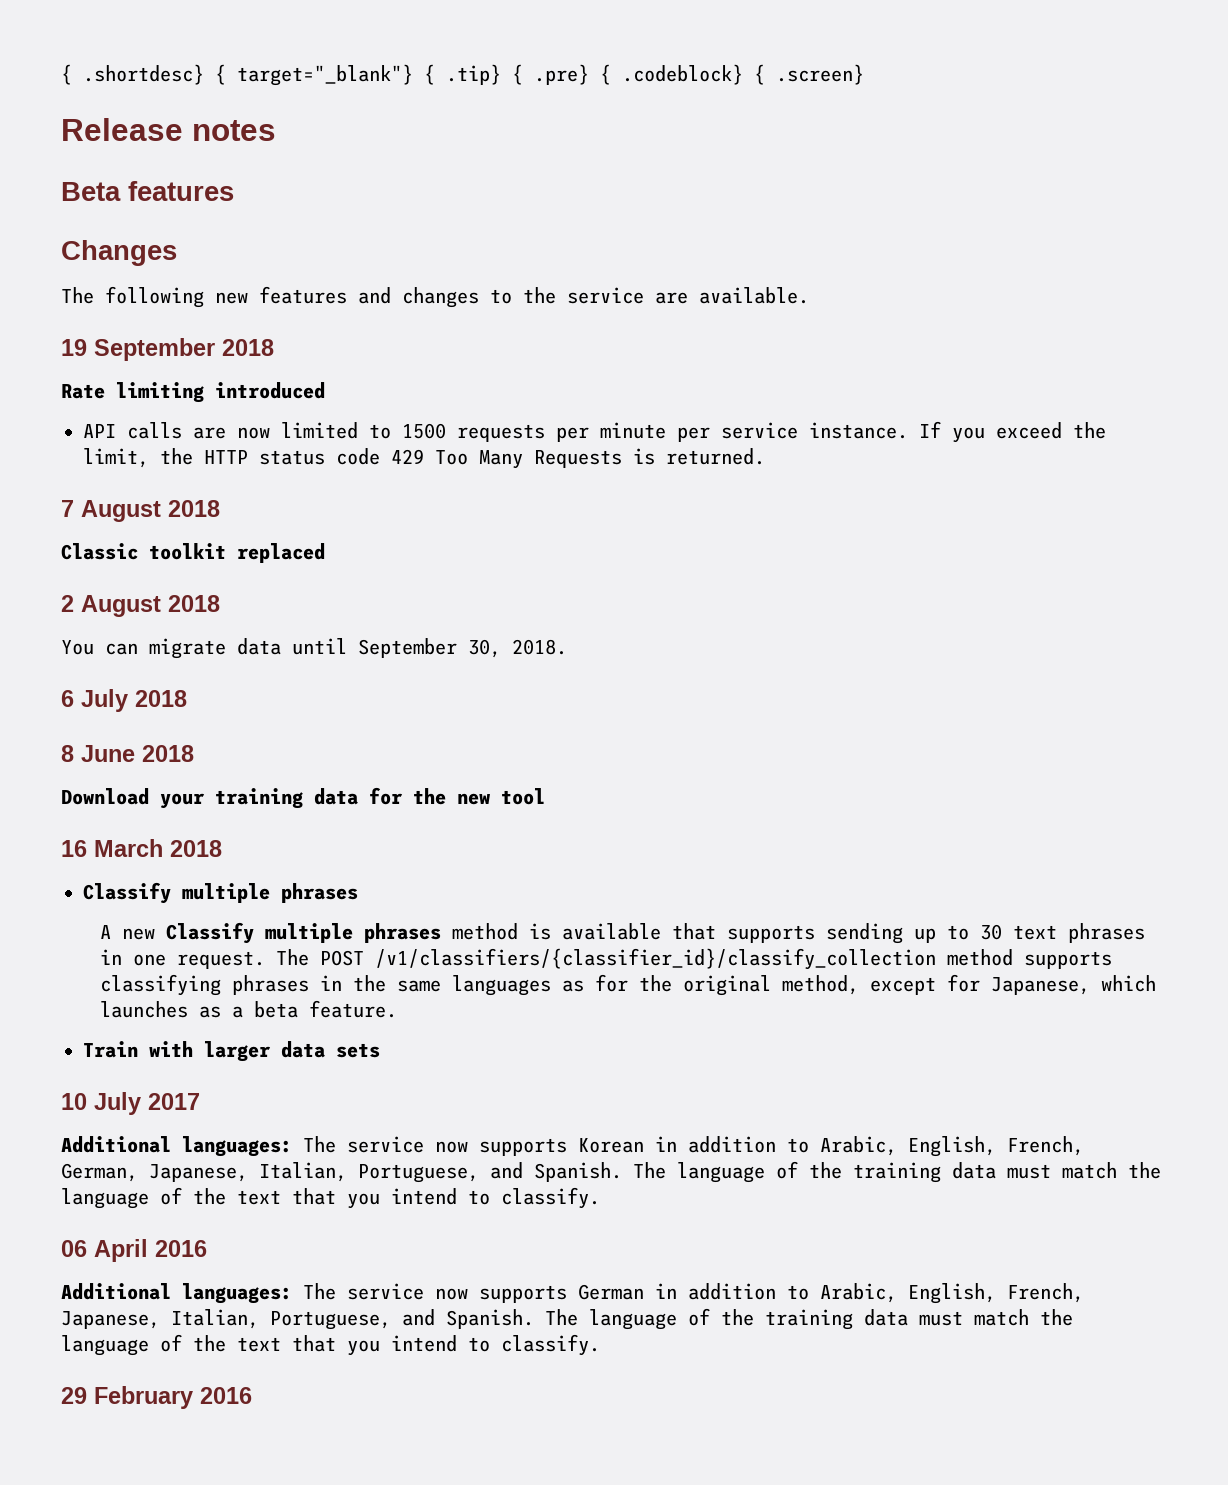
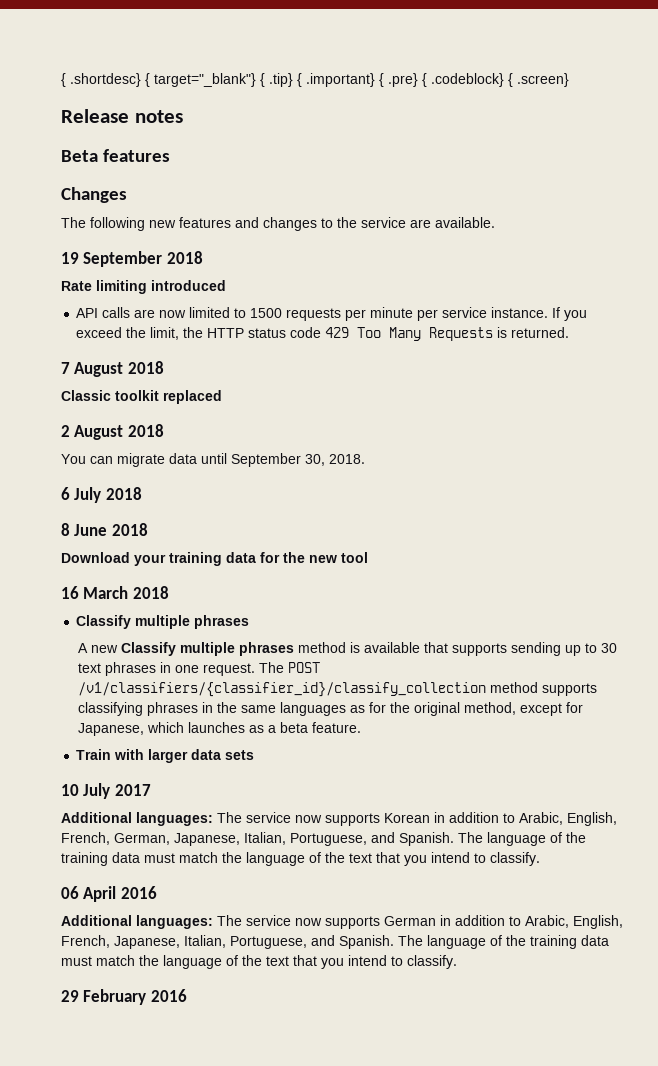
(523, 74) none -> [306,73,384,87] .important} {

